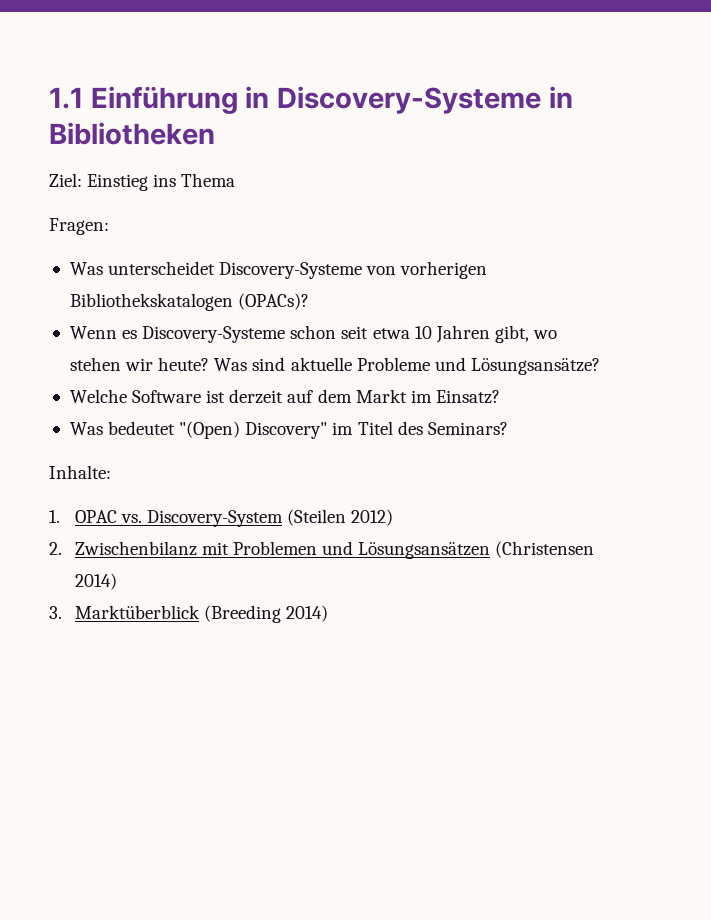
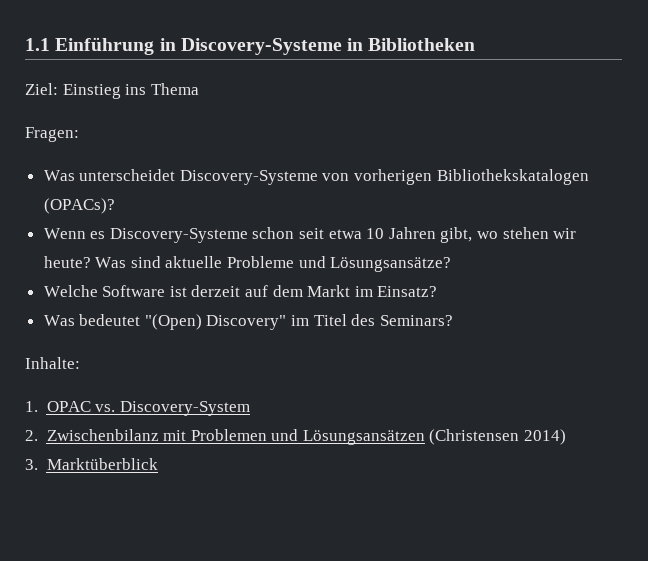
[287,509,394,526] (Steilen 2012) -> (250, 408) none
[203,605,328,623] (Breeding 2014) -> (158, 464) none

